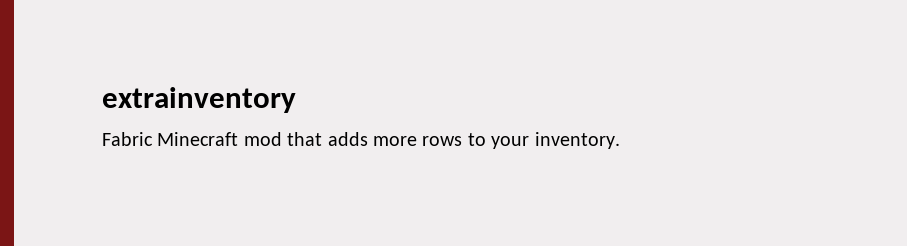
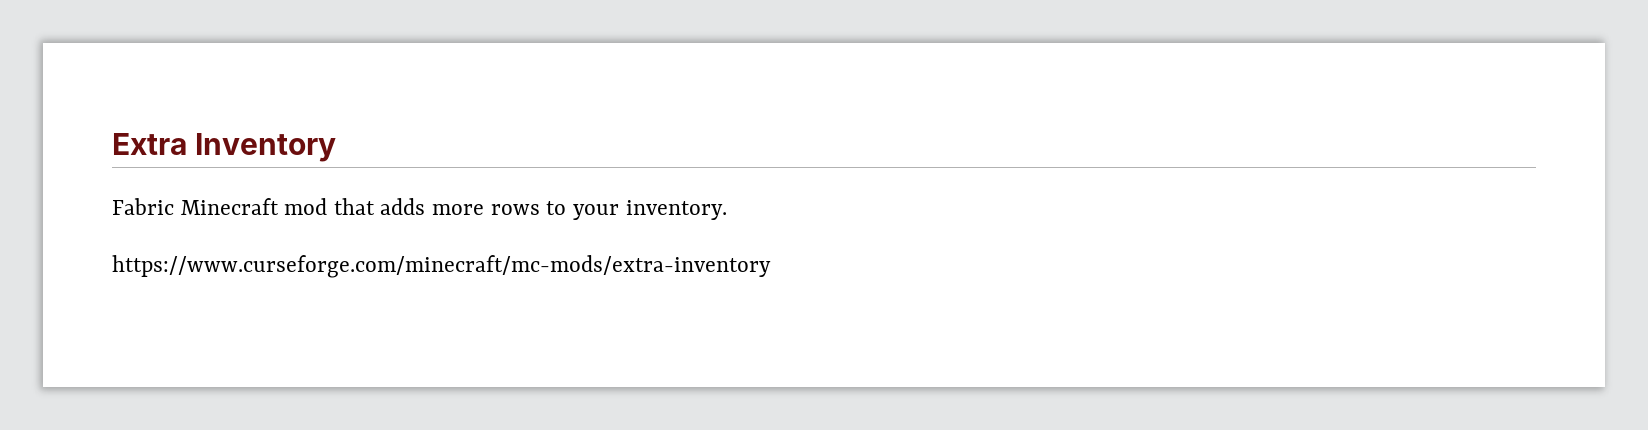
[102,87,296,113] extrainventory -> [112,133,337,162] Extra Inventory
(620, 140) none -> [112,255,771,278] // https://www.curseforge.com/minecraft/mc-mods/extra-inventory

